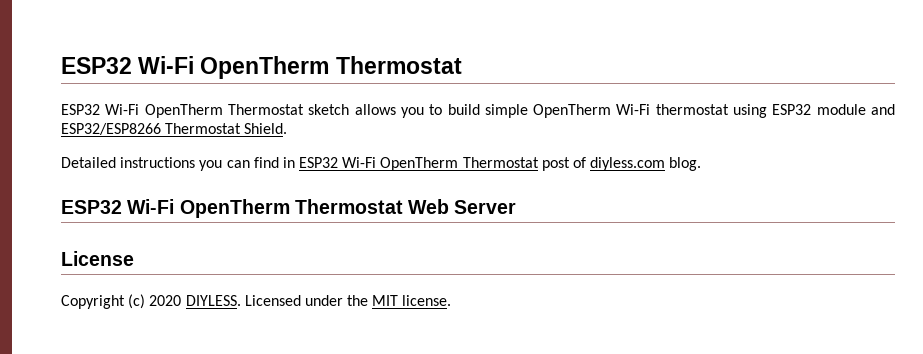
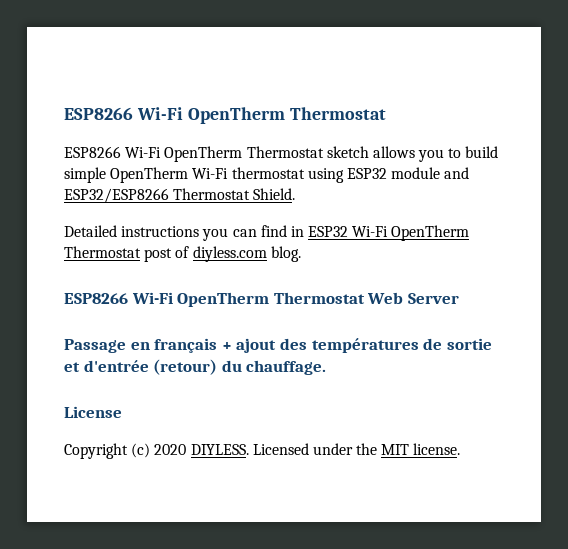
[61,57,132,74] ESP32 -> [64,107,133,120] ESP8266
[61,104,100,115] ESP32 -> [64,146,121,158] ESP8266
[61,200,122,214] ESP32 -> [64,293,128,304] ESP8266
(517, 207) none -> [64,338,492,353] [64,359,327,375] // Passage en français + ajout des températures de sortie et d'entrée (retour) du chauffage.

